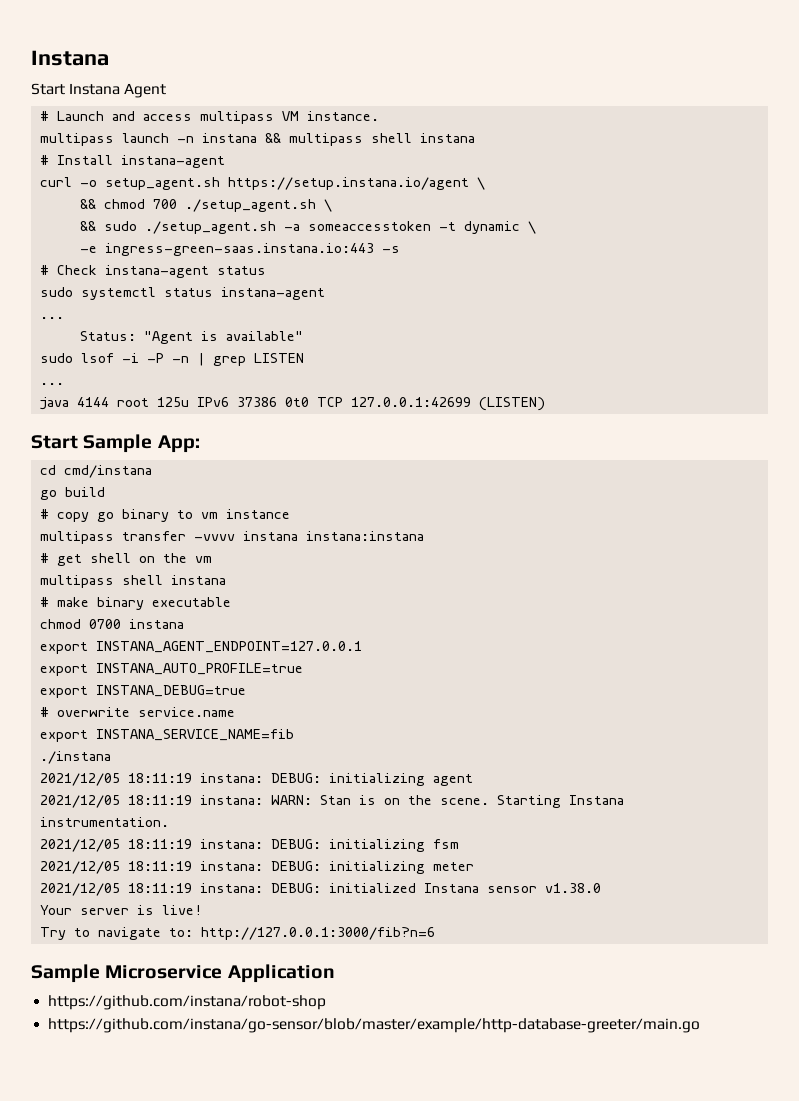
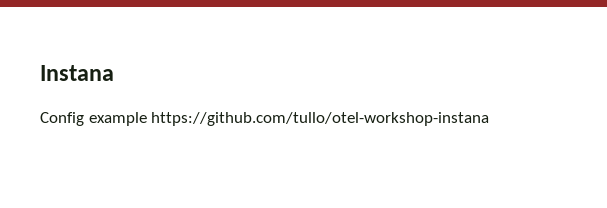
[31,83,167,98] [40,111,380,124] [40,133,476,146] [40,155,226,168] [40,177,486,190] [80,199,333,212] [80,221,537,234] [80,243,401,256] [40,265,267,278] [40,287,326,300] [40,317,65,319] [80,331,304,344] [40,353,305,366] [40,383,65,385] [40,397,546,411] [31,434,200,453] [40,465,153,478] [40,487,106,500] [40,509,291,522] [40,531,425,544] [40,553,213,566] [40,575,227,588] [40,597,232,610] [40,619,185,629] [40,641,363,654] [40,663,304,676] [40,685,247,698] [40,707,236,717] [40,729,295,742] [40,751,112,764] [40,773,474,786] [40,795,625,808] [40,817,170,827] [40,839,460,852] [40,861,475,874] [40,883,602,896] [40,905,203,915] [40,927,436,940] [31,964,335,983] [48,995,327,1010] [48,1018,701,1033] Start Instana Agent // # Launch and access multipass VM instance. // multipass launch -n instana && multipass shell instana // # Install instana-agent // curl -o setup_agent.sh https://setup.instana.io/agent \ // && chmod 700 ./setup_agent.sh \ // && sudo ./setup_agent.sh -a someaccesstoken -t dynamic \ // -e ingress-green-saas.instana.io:443 -s // # Check instana-agent status // sudo systemctl status instana-agent // ... // Status: "Agent is available" // sudo lsof -i -P -n | grep LISTEN // ... // java 4144 root 125u IPv6 37386 0t0 TCP 127.0.0.1:42699 (LISTEN) // Start Sample App: // cd cmd/instana // go build // # copy go binary to vm instance // multipass transfer -vvvv instana instana:instana // # get shell on the vm // multipass shell instana // # make binary executable // chmod 0700 instana // export INSTANA_AGENT_ENDPOINT=127.0.0.1 // export INSTANA_AUTO_PROFILE=true // export INSTANA_DEBUG=true // # overwrite service.name // export INSTANA_SERVICE_NAME=fib // ./instana // 2021/12/05 18:11:19 instana: DEBUG: initializing agent // 2021/12/05 18:11:19 instana: WARN: Stan is on the scene. Starting Instana instrumentation. // 2021/12/05 18:11:19 instana: DEBUG: initializing fsm // 2021/12/05 18:11:19 instana: DEBUG: initializing meter // 2021/12/05 18:11:19 instana: DEBUG: initialized Instana sensor v1.38.0 // Your server is live! // Try to navigate to: http://127.0.0.1:3000/fib?n=6 // Sample Microservice Application // https://github.com/instana/robot-shop // https://github.com/instana/go-sensor/blob/master/example/http-database-greeter/main.go -> [40,112,490,126] Config example https://github.com/tullo/otel-workshop-instana

